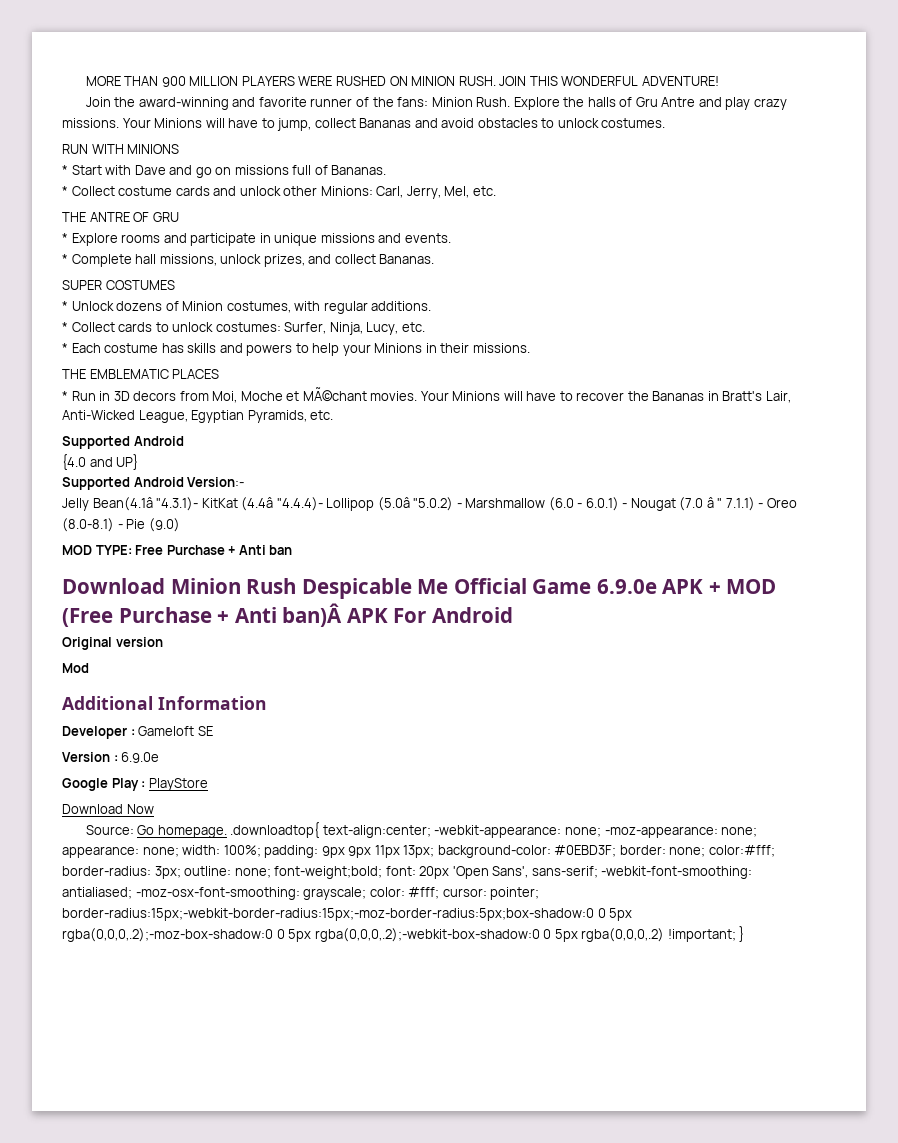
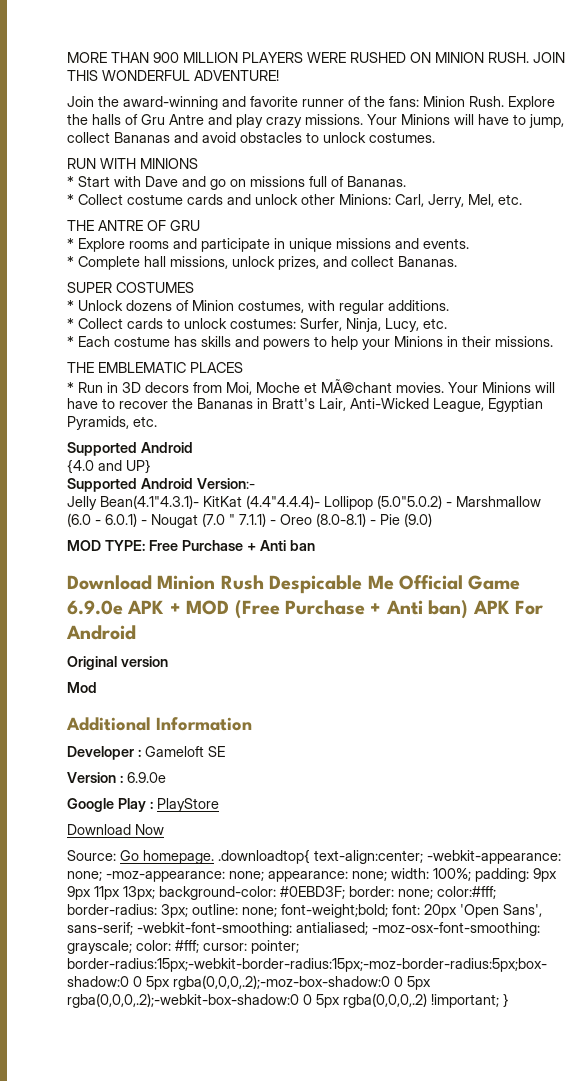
[92,497,454,511] Bean(4.1â "4.3.1)- KitKat (4.4â "4.4.4)- Lollipop (5.0â "5.0.2) -> [100,495,442,510] Bean(4.1"4.3.1)- KitKat (4.4"4.4.4)- Lollipop (5.0"5.0.2)
[706,497,714,508] â -> (225, 520) none
[282,603,343,627] ban)Â -> [428,600,469,619] ban)

